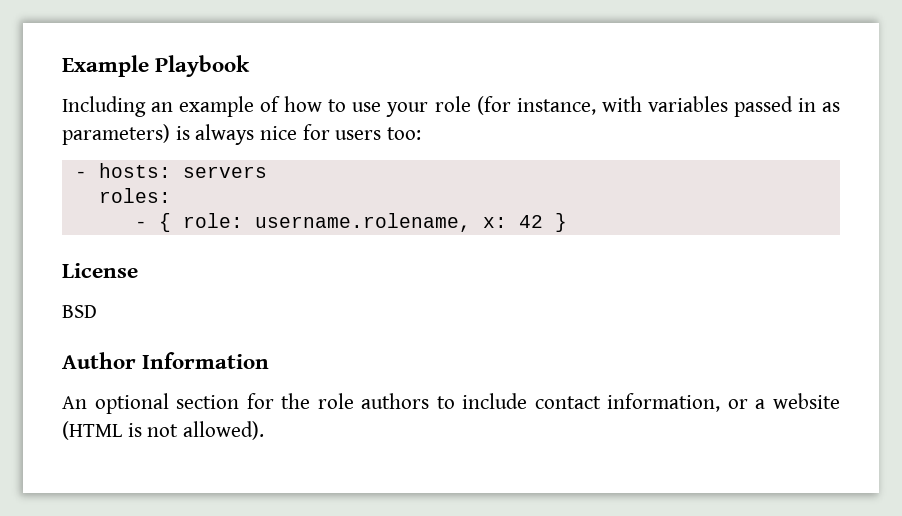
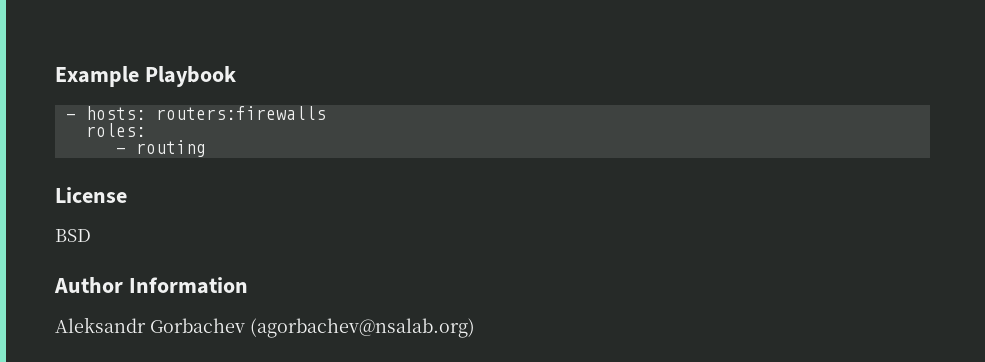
[62,96,840,117] [62,124,422,145] // Including an example of how to use your role (for instance, with variables passed in as parameters) is always nice for users too: -> (236, 76) none
[182,166,267,178] servers -> [155,106,326,120] routers:firewalls
[158,213,567,232] [62,263,138,278] [62,305,97,318] [62,352,270,369] [62,393,841,414] [62,421,265,440] { role: username.rolename, x: 42 } // License // BSD // Author Information // An optional section for the role authors to include contact information, or a website (HTML is not allowed). -> [135,140,206,157] [55,187,127,203] [55,229,91,242] [54,277,248,294] [55,317,475,338] routing // License // BSD // Author Information // Aleksandr Gorbachev (agorbachev@nsalab.org)

